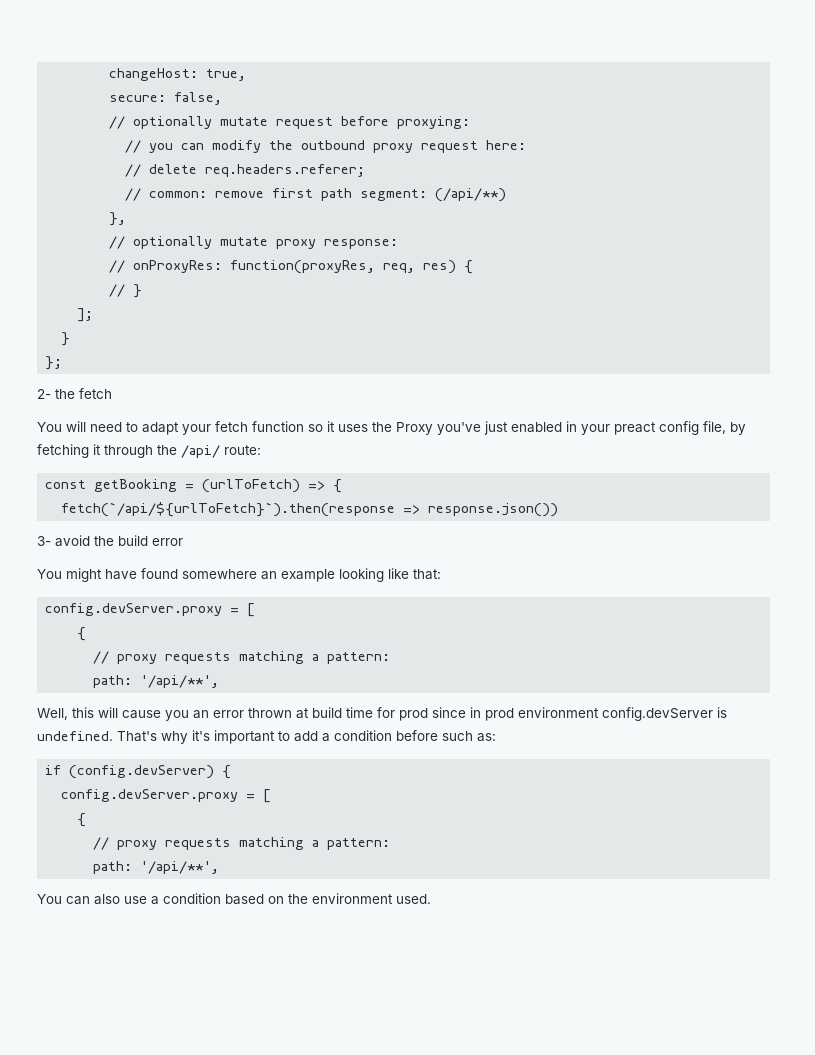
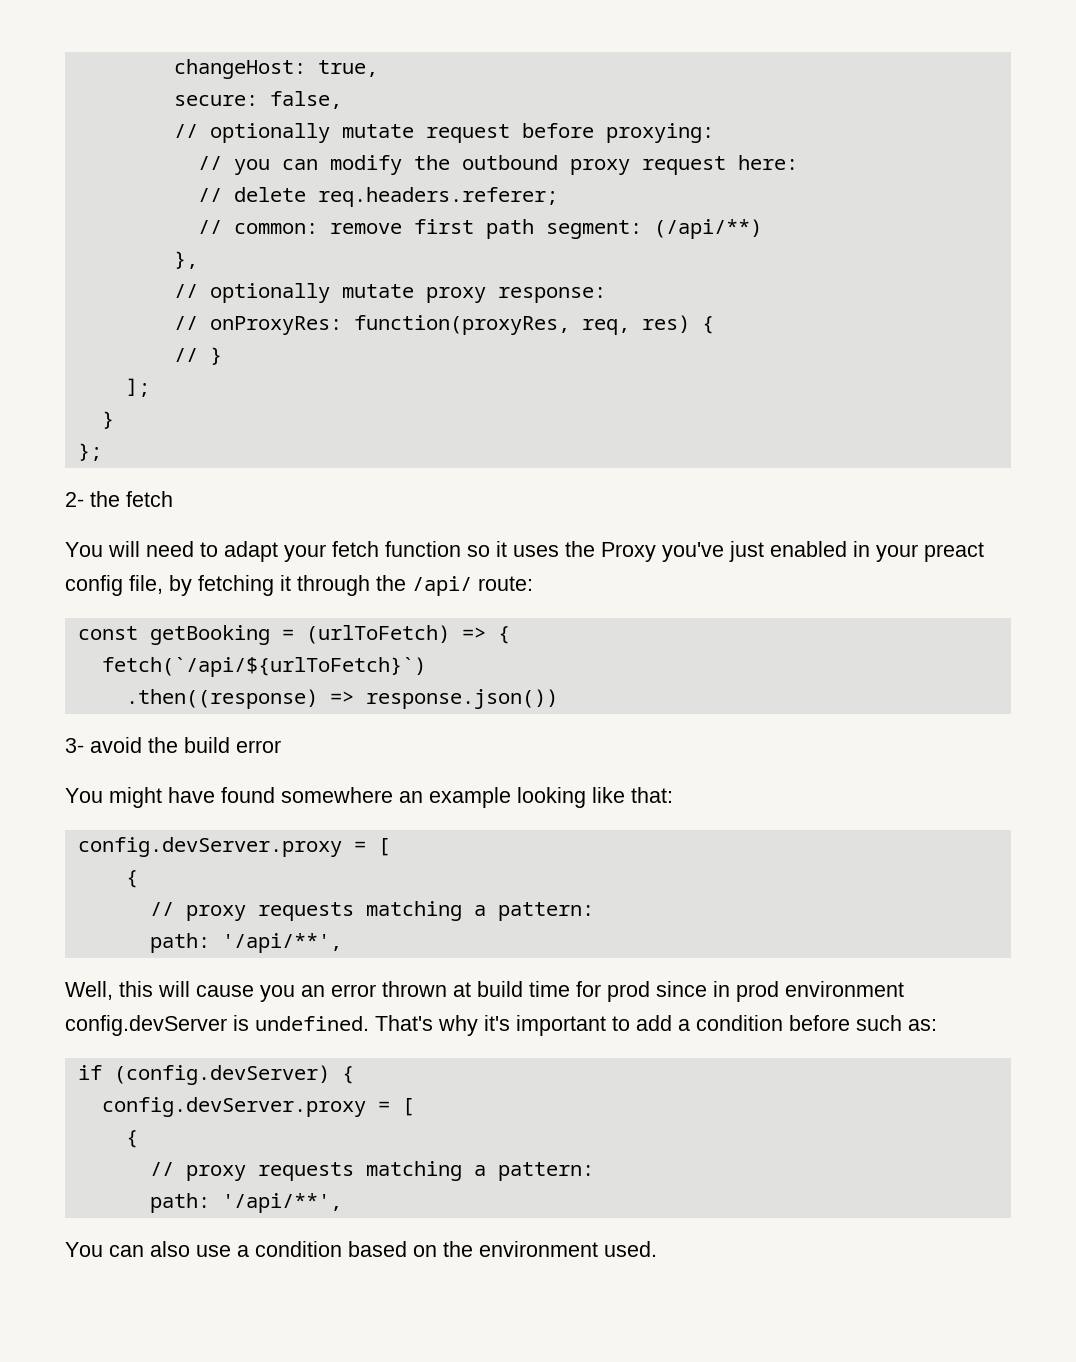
[61,502,396,517] fetch(`/api/${urlToFetch}`).then(response -> [101,657,426,677] [125,689,318,709] fetch(`/api/${urlToFetch}`) // .then((response)

